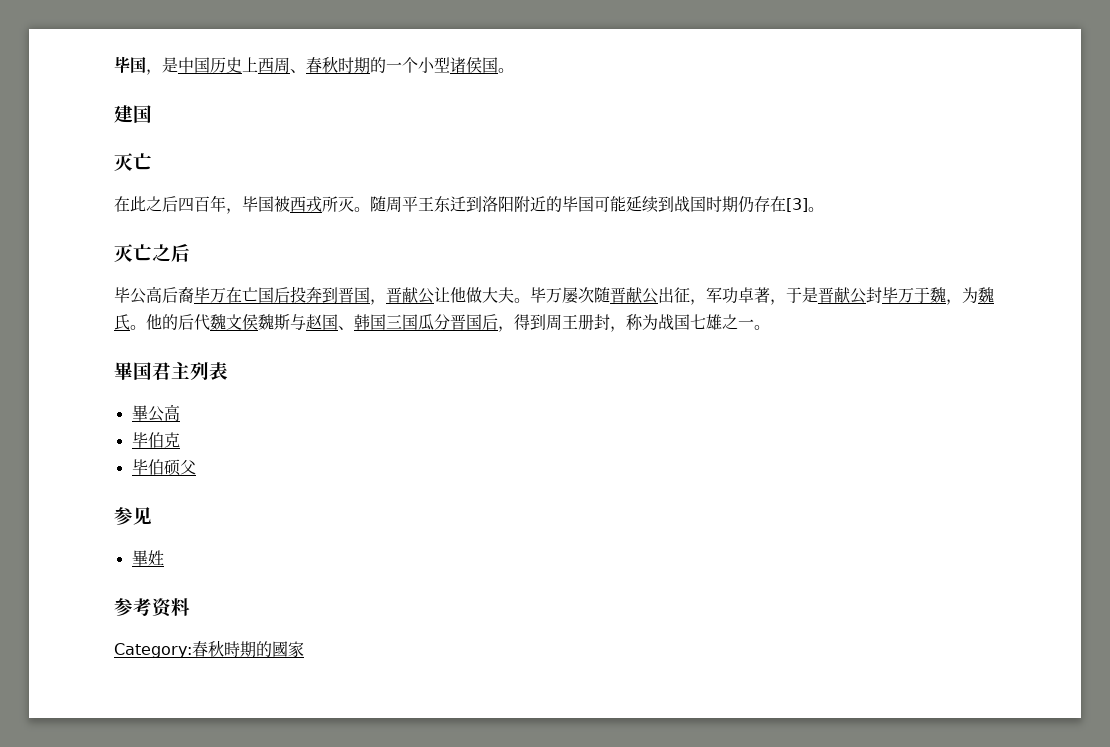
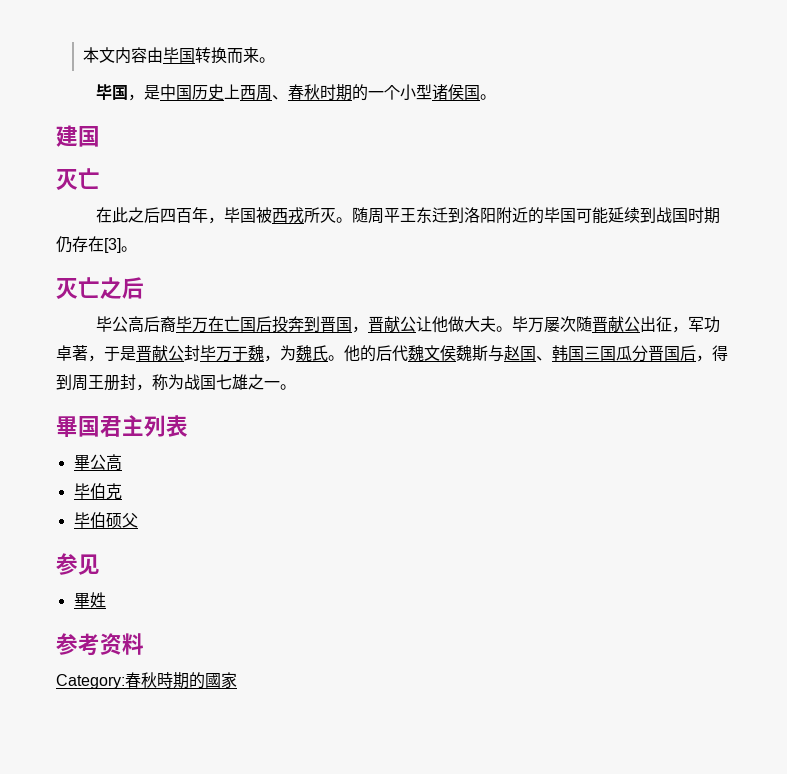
(114, 64) none -> [83,47,276,64] 本文内容由毕国转换而来。 //

